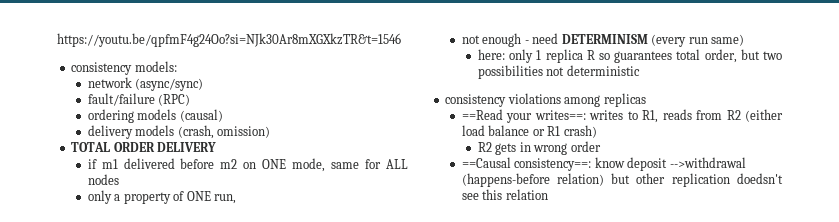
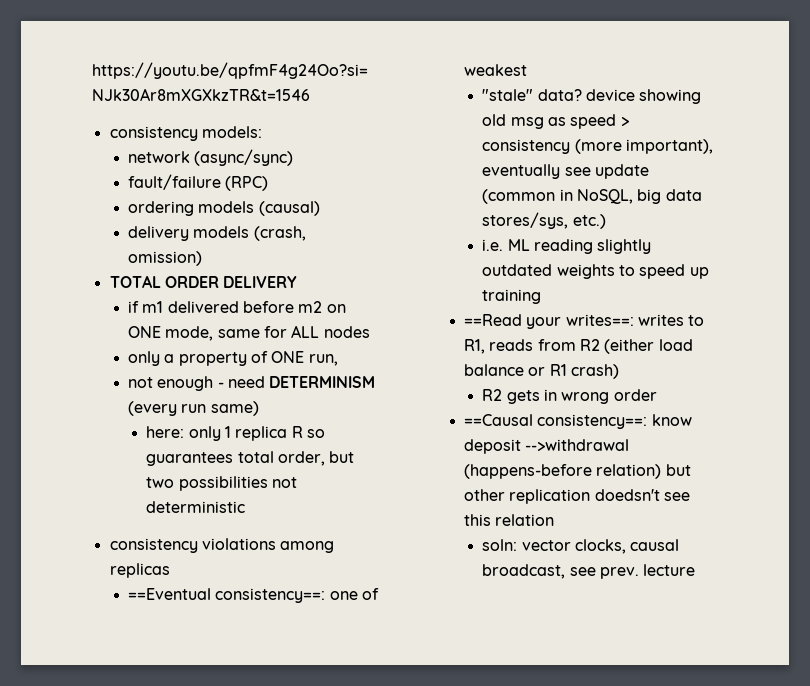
(646, 100) none -> [127,588,379,603] [463,64,527,76] [482,89,702,104] [482,114,629,129] [482,139,714,154] [482,164,650,179] [482,189,702,204] [482,212,606,229] [482,239,652,254] [482,264,709,279] [482,289,542,304] // ==Eventual consistency==: one of weakest // "stale" data? device showing old msg as speed > consistency (more important), eventually see update (common in NoSQL, big data stores/sys, etc.) // i.e. ML reading slightly outdated weights to speed up training
(548, 194) none -> [482,539,680,554] [482,564,696,579] // soln: vector clocks, causal broadcast, see prev. lecture

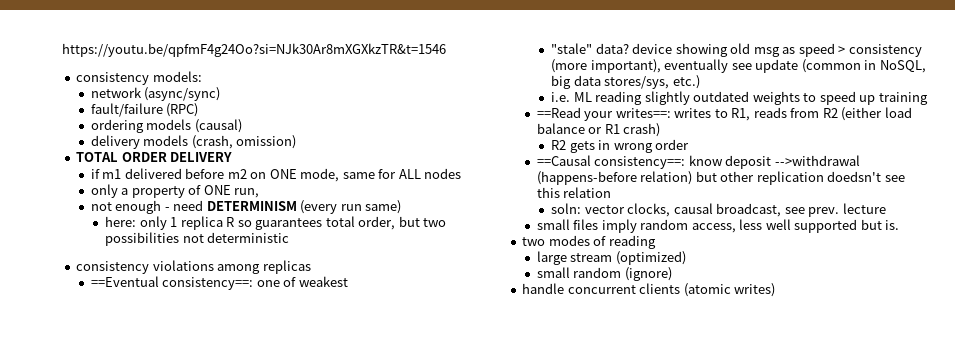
(696, 570) none -> [536,219,900,233] [522,235,656,249] [536,251,686,265] [536,267,672,281] [522,283,776,297] // small files imply random access, less well supported but is. // two modes of reading // large stream (optimized) // small random (ignore) // handle concurrent clients (atomic writes)

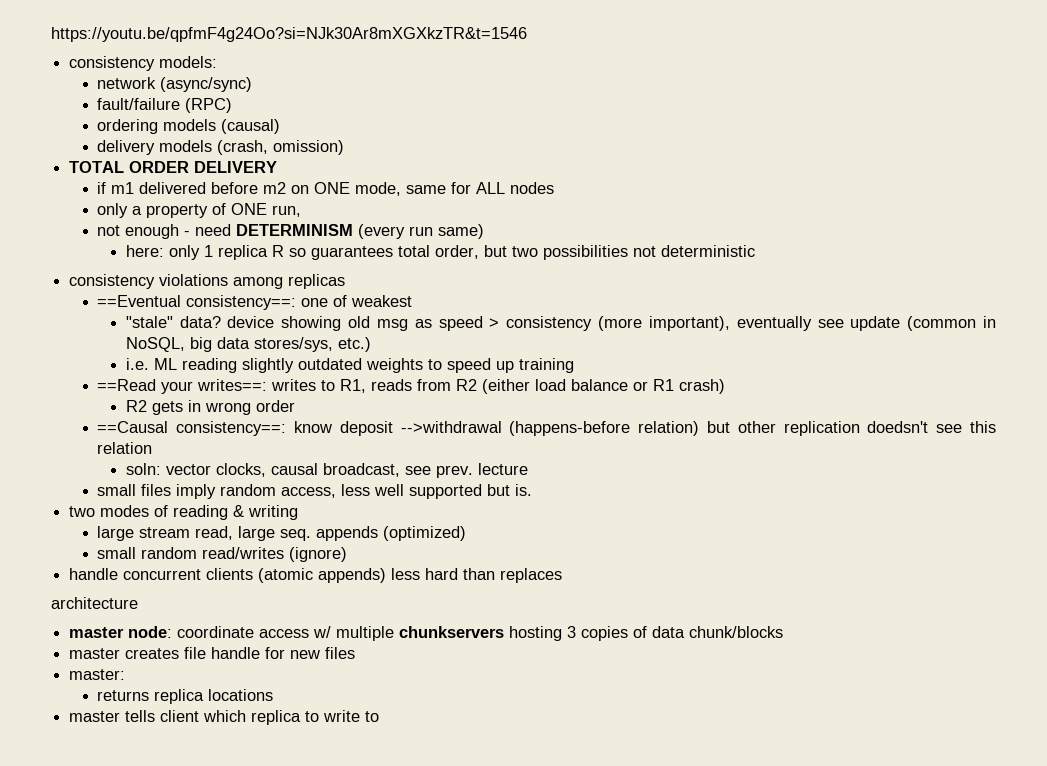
(656, 242) none -> [233,505,299,520] & writing
(613, 257) none -> [195,526,379,541] read, large seq. appends
(622, 272) none -> [202,547,285,559] read/writes
[734,283,776,297] writes) -> [318,568,563,583] [51,597,138,609] [69,626,784,641] [69,647,356,659] [69,669,126,680] [97,689,274,704] [69,710,380,725] appends) less hard than replaces // architecture // master node: coordinate access w/ multiple chunkservers hosting 3 copies of data chunk/blocks // master creates file handle for new files // master: // returns replica locations // master tells client which replica to write to

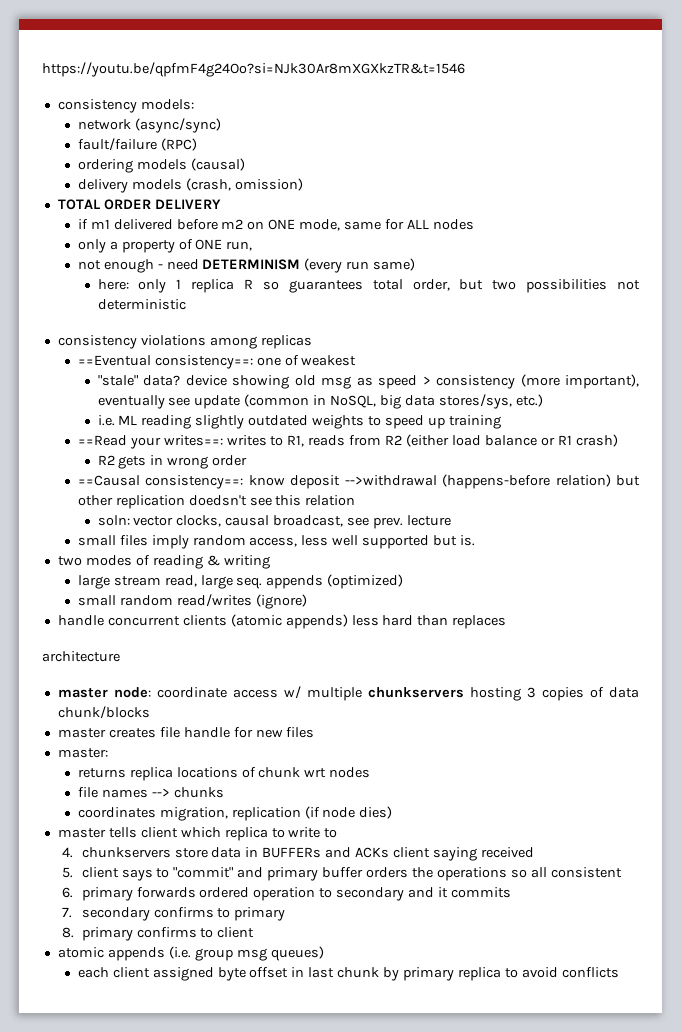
(274, 695) none -> [241,767,371,778] [77,787,224,798] [77,806,393,821] of chunk wrt nodes // file names --> chunks // coordinates migration, replication (if node dies)
(380, 716) none -> [61,847,534,861] [61,867,622,881] [61,887,511,901] [61,907,286,921] [61,927,255,941] [57,946,324,961] [77,967,619,981] // 4. chunkservers store data in BUFFERs and ACKs client saying received // 5. client says to "commit" and primary buffer orders the operations so all consistent // 6. primary forwards ordered operation to secondary and it commits // 7. secondary confirms to primary // 8. primary confirms to client // atomic appends (i.e. group msg queues) // each client assigned byte offset in last chunk by primary replica to avoid conflicts

